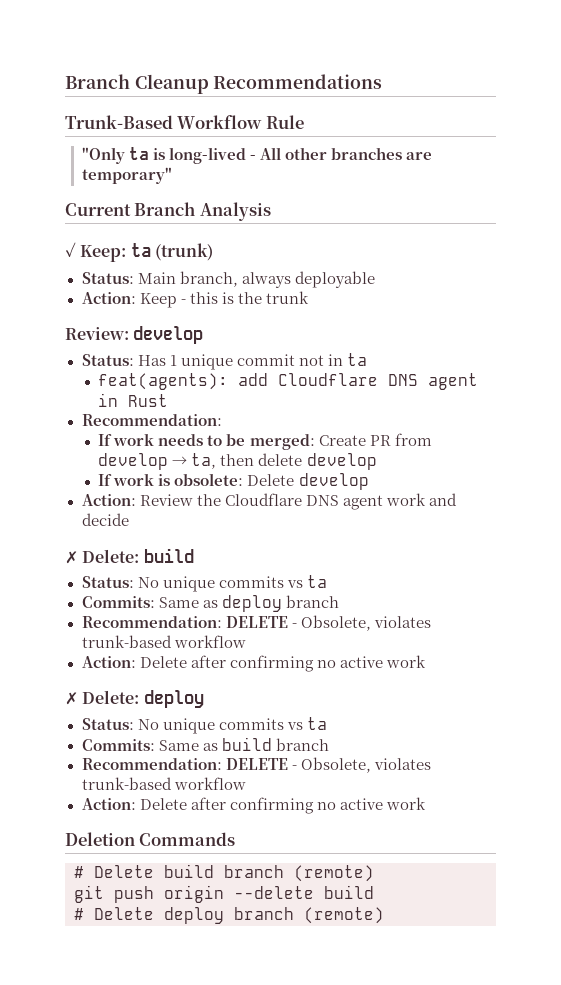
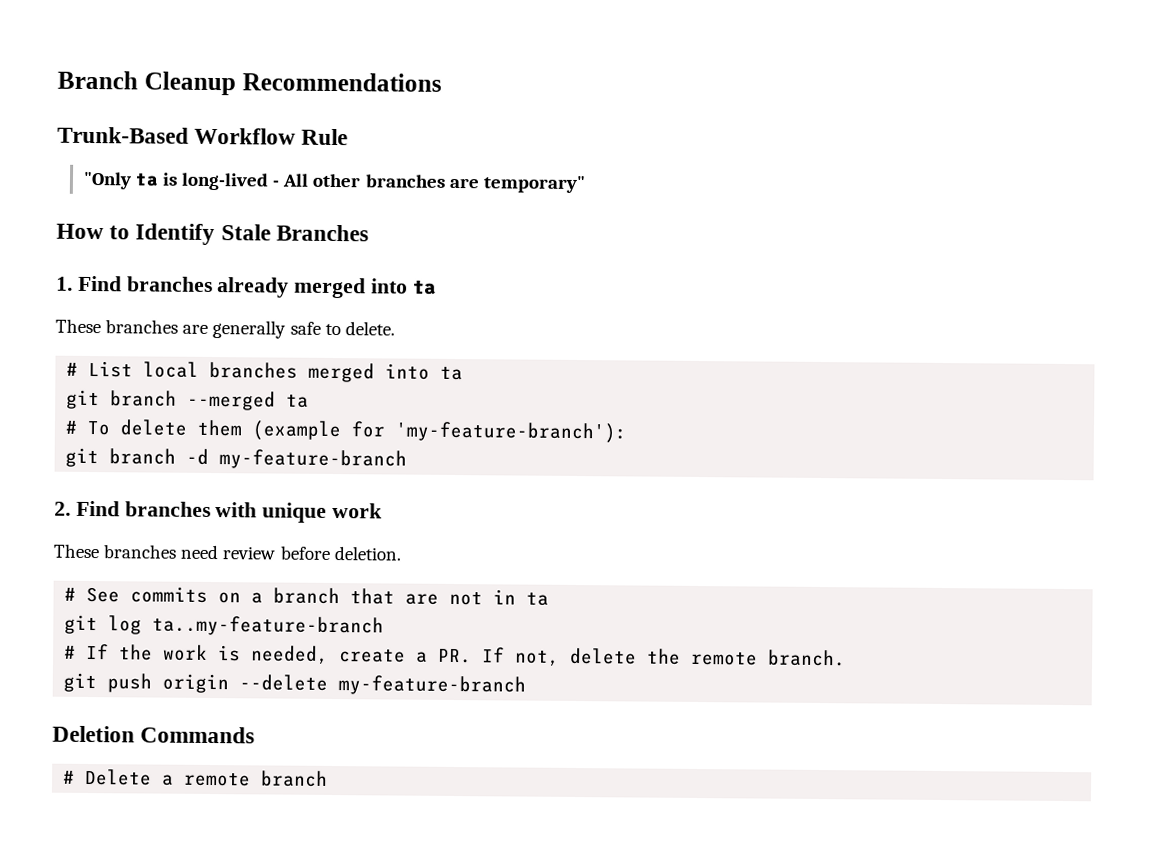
[65,202,271,221] [65,242,213,262] [81,271,375,288] [81,291,309,308] [65,326,204,344] [81,353,367,370] [98,373,479,390] [98,393,169,407] [81,414,222,426] [98,433,432,450] [98,453,377,470] [98,473,369,490] [81,493,457,510] [81,513,129,526] [65,548,194,564] [81,575,327,592] [81,595,339,612] [81,615,431,631] [81,635,246,648] [81,655,426,672] [65,690,204,708] [81,717,327,734] [81,737,329,751] [81,757,431,773] [81,777,246,790] [81,797,426,814] [65,832,236,846] [74,864,374,882] [74,885,374,903] [74,907,384,924] Current Branch Analysis // ✓ Keep: ta (trunk) // Status: Main branch, always deployable // Action: Keep - this is the trunk // Review: develop // Status: Has 1 unique commit not in ta // feat(agents): add Cloudflare DNS agent in Rust // Recommendation: // If work needs to be merged: Create PR from develop → ta, then delete develop // If work is obsolete: Delete develop // Action: Review the Cloudflare DNS agent work and decide // ✗ Delete: build // Status: No unique commits vs ta // Commits: Same as deploy branch // Recommendation: DELETE - Obsolete, violates trunk-based workflow // Action: Delete after confirming no active work // ✗ Delete: deploy // Status: No unique commits vs ta // Commits: Same as build branch // Recommendation: DELETE - Obsolete, violates trunk-based workflow // Action: Delete after confirming no active work // Deletion Commands // # Delete build branch (remote) // git push origin --delete build // # Delete deploy branch (remote) -> [56,223,369,246] [56,275,436,299] [55,318,395,339] [66,360,464,383] [66,389,310,411] [65,419,628,444] [65,447,408,470] [54,500,383,523] [53,543,401,561] [64,586,550,606] [64,614,385,637] [64,643,847,667] [63,672,527,696] [52,725,256,744] [63,768,329,787] How to Identify Stale Branches // 1. Find branches already merged into ta // These branches are generally safe to delete. // # List local branches merged into ta // git branch --merged ta // # To delete them (example for 'my-feature-branch'): // git branch -d my-feature-branch // 2. Find branches with unique work // These branches need review before deletion. // # See commits on a branch that are not in ta // git log ta..my-feature-branch // # If the work is needed, create a PR. If not, delete the remote branch. // git push origin --delete my-feature-branch // Deletion Commands // # Delete a remote branch

